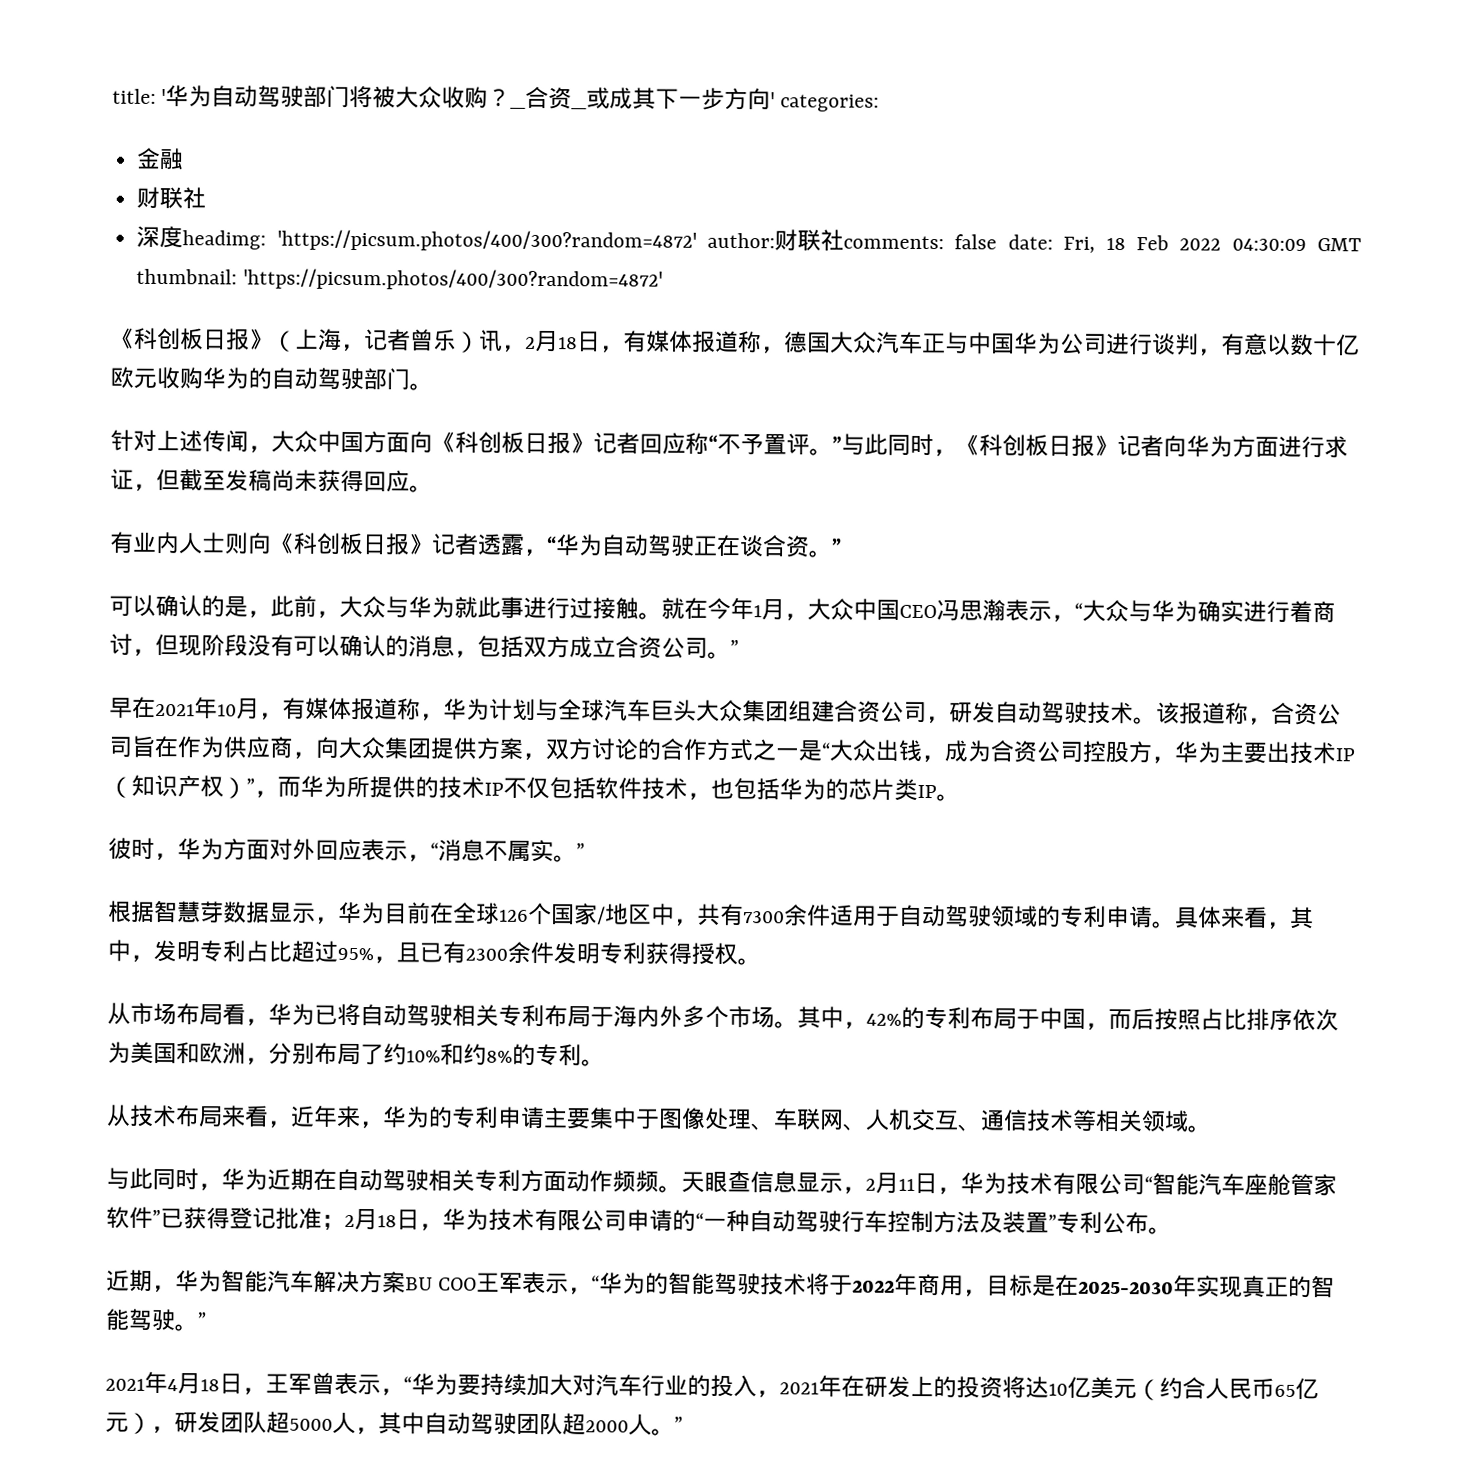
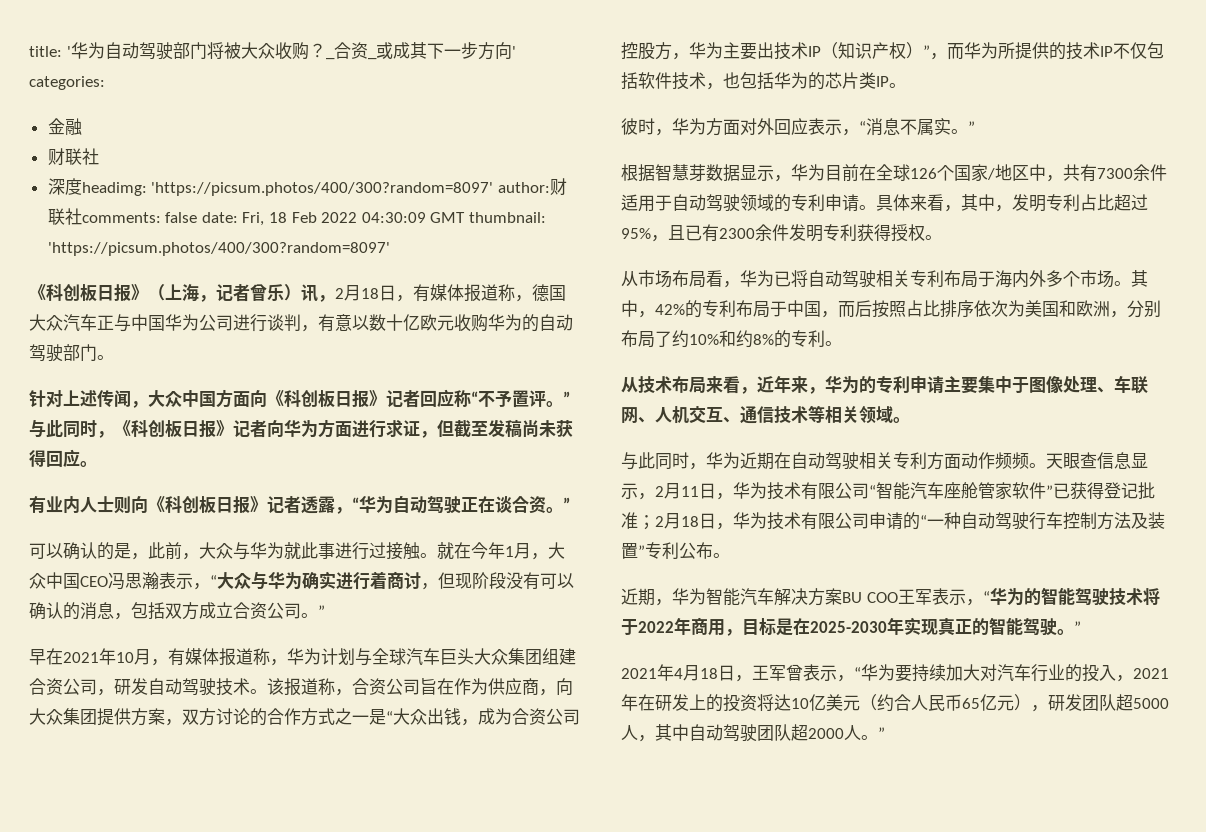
[276,229,697,252] 'https://picsum.photos/400/300?random=4872' -> [151,182,494,196] 'https://picsum.photos/400/300?random=8097'
[242,268,663,291] 'https://picsum.photos/400/300?random=4872' -> [47,242,390,256] 'https://picsum.photos/400/300?random=8097'

